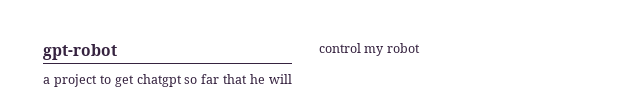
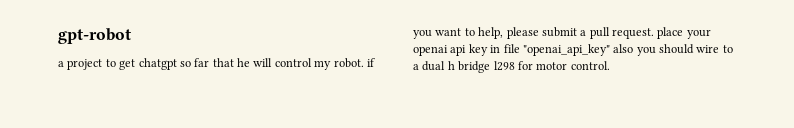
[386,43,420,53] robot -> [333,58,375,68] [413,27,711,39] [413,44,733,56] [413,61,610,73] robot. if you want to help, please submit a pull request. place your openai api key in file "openai_api_key" also you should wire to a dual h bridge l298 for motor control.

